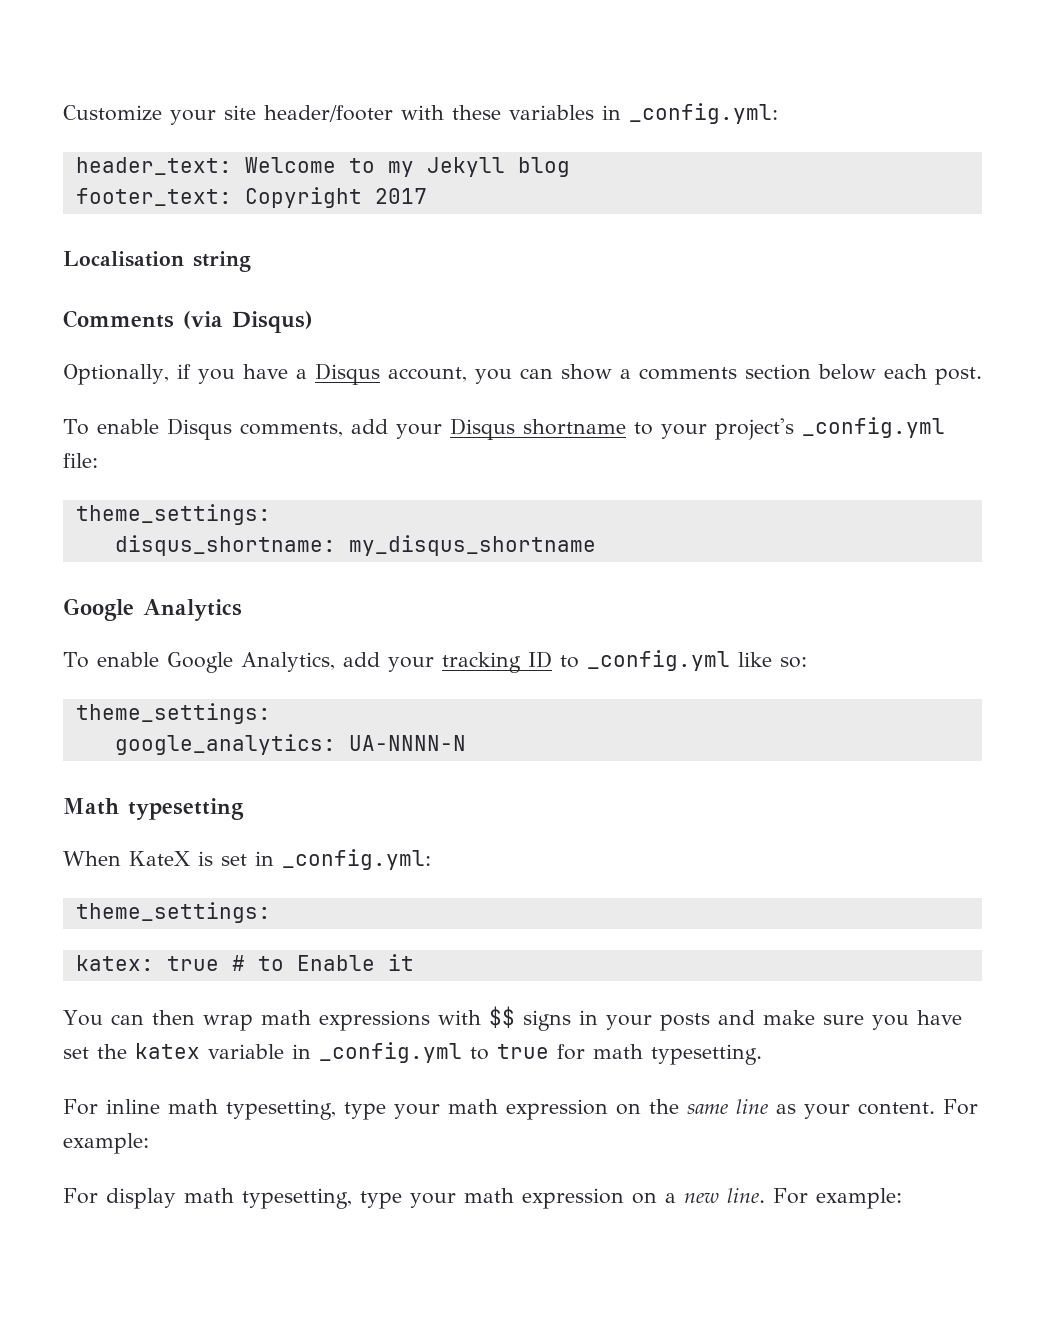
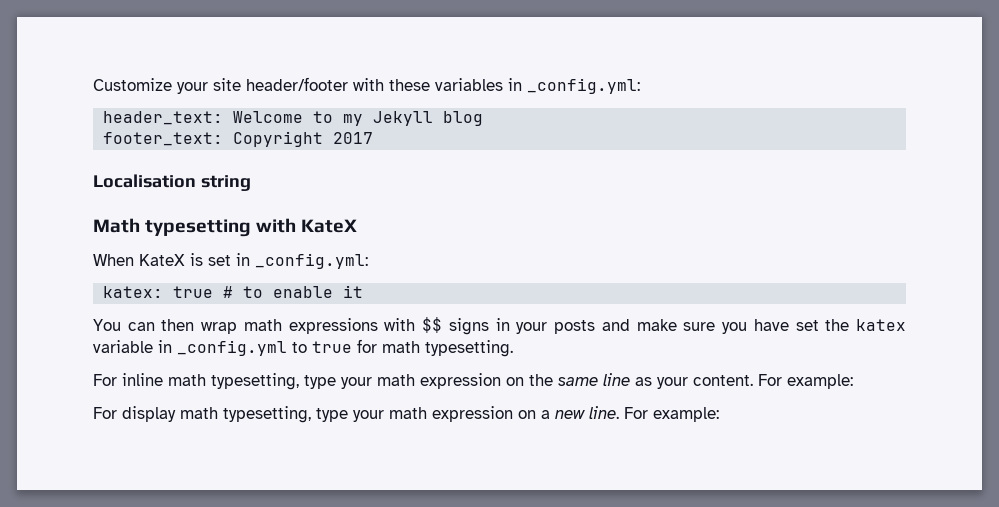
[63,310,313,333] [63,363,982,385] [63,417,945,440] [63,453,98,468] [75,504,271,525] [114,535,596,556] [63,598,242,621] [63,650,807,673] [75,703,271,724] [114,734,466,755] // Comments (via Disqus) // Optionally, if you have a Disqus account, you can show a comments section below each post. // To enable Disqus comments, add your Disqus shortname to your project's _config.yml file: // theme_settings: // disqus_shortname: my_disqus_shortname // Google Analytics // To enable Google Analytics, add your tracking ID to _config.yml like so: // theme_settings: // google_analytics: UA-NNNN-N -> (251, 183) none
(244, 809) none -> [256,218,358,233] with KateX
[75,902,271,923] // theme_settings: -> (368, 261) none
[296,955,375,971] Enable -> [273,286,334,298] enable

